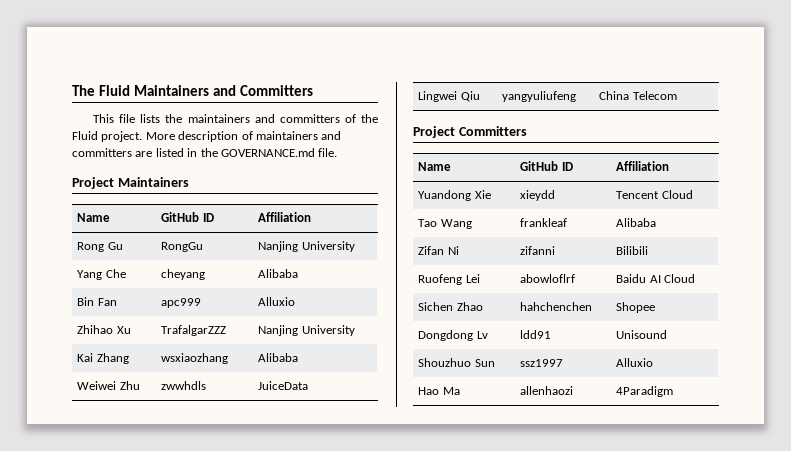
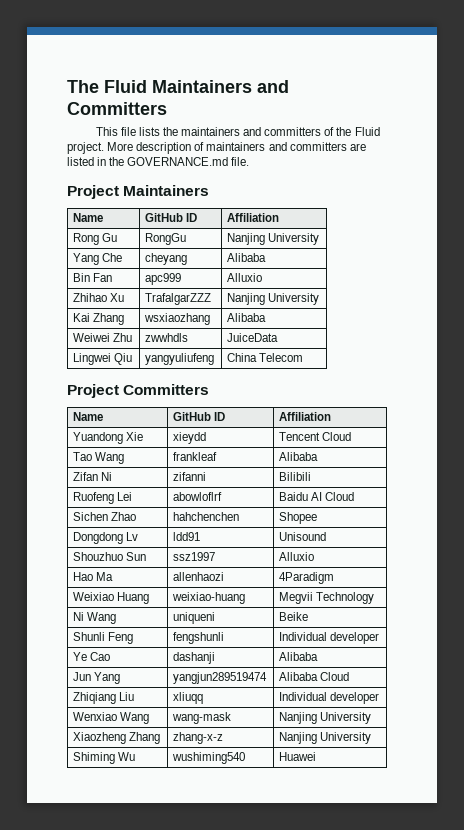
(674, 391) none -> [72,592,149,604] [171,592,245,604] [278,592,374,604] [72,612,116,624] [172,612,215,624] [278,612,308,621] [72,632,133,644] [172,632,224,644] [278,632,379,644] [72,652,110,661] [172,652,215,664] [278,652,318,661] [72,672,120,684] [172,672,267,684] [278,672,349,681] [72,692,134,704] [172,692,203,704] [278,692,379,704] [72,712,149,724] [171,712,231,724] [278,712,371,724] [72,732,160,744] [172,732,223,744] [278,732,371,744] [72,752,135,764] [171,752,245,764] [278,752,316,761] // Weixiao Huang | weixiao-huang | Megvii Technology // Ni Wang | uniqueni | Beike // Shunli Feng | fengshunli | Individual developer // Ye Cao | dashanji | Alibaba // Jun Yang | yangjun289519474 | Alibaba Cloud // Zhiqiang Liu | xliuqq | Individual developer // Wenxiao Wang | wang-mask | Nanjing University // Xiaozheng Zhang | zhang-x-z | Nanjing University // Shiming Wu | wushiming540 | Huawei

